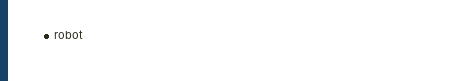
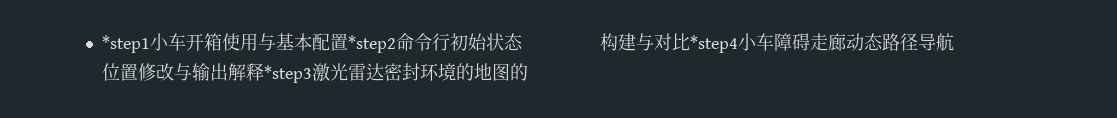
[54,30,84,39] robot -> [101,33,523,53] [101,63,528,83] [599,33,954,53] *step1小车开箱使用与基本配置*step2命令行初始状态位置修改与输出解释*step3激光雷达密封环境的地图的构建与对比*step4小车障碍走廊动态路径导航

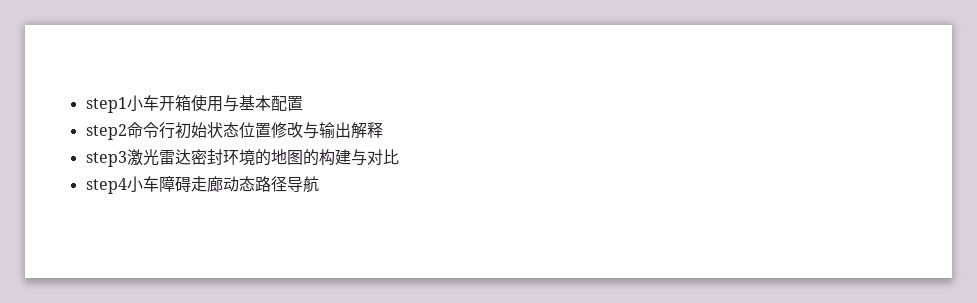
[101,35,150,53] *step1 -> [85,97,127,113] step1
[347,35,396,53] *step2 -> [85,124,127,140] // step2
[263,65,312,83] *step3 -> [85,151,127,167] // step3
[689,35,738,53] *step4 -> [85,178,127,194] // step4

